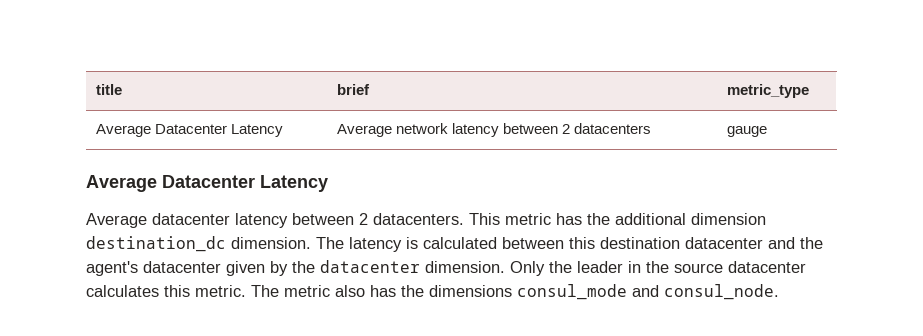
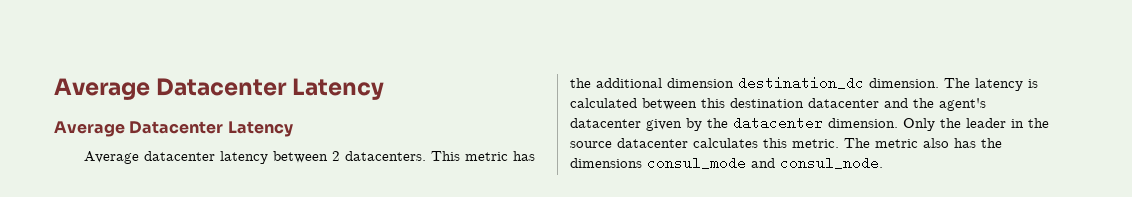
[96,84,123,95] [337,84,371,95] [727,84,810,98] [96,124,284,137] [337,123,652,137] [727,126,768,137] title | brief | metric_type // Average Datacenter Latency | Average network latency between 2 datacenters | gauge -> [54,78,385,100] Average Datacenter Latency

